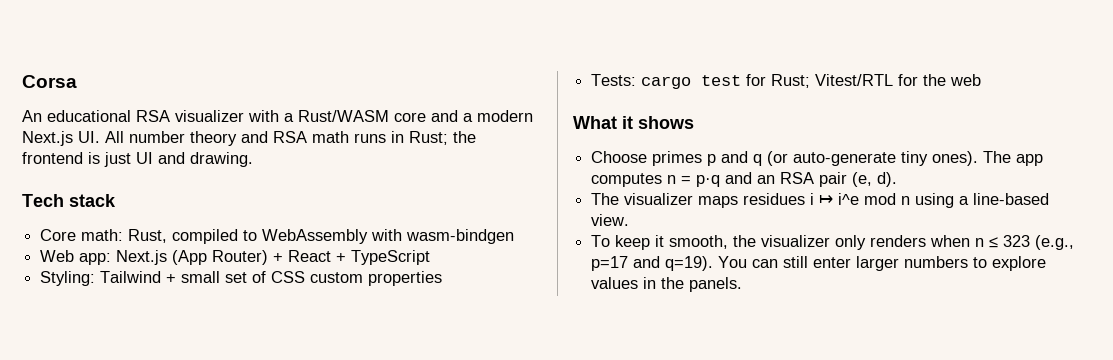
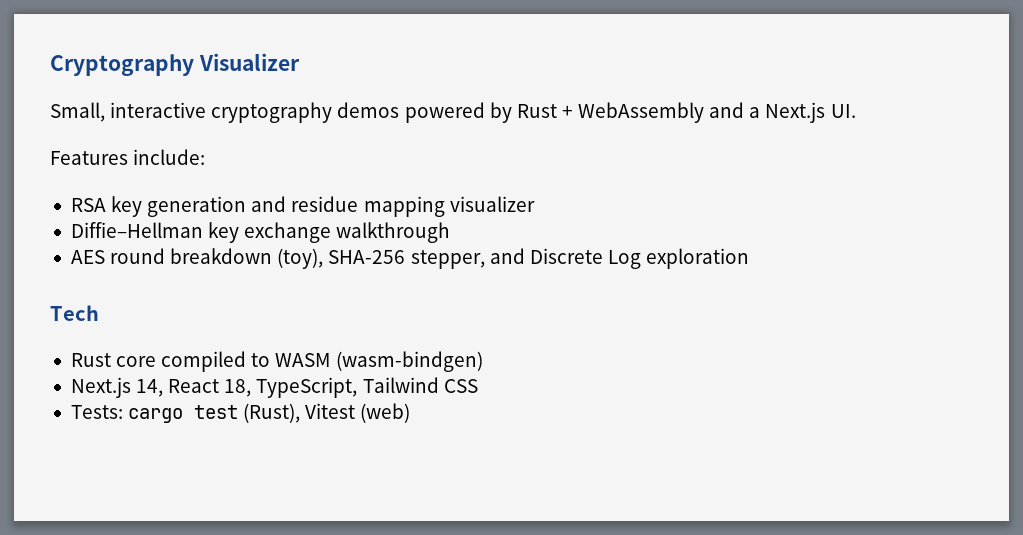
[22,75,77,88] [22,110,426,122] Corsa // An educational RSA visualizer with a Rust/WASM core -> [50,53,300,76] [50,102,705,123] Cryptography Visualizer // Small, interactive cryptography demos powered by Rust + WebAssembly
[477,110,533,122] modern -> (761, 112) none
[105,131,476,146] [22,152,253,167] [22,194,116,207] [40,229,515,244] [40,250,431,265] [40,271,267,286] All number theory and RSA math runs in Rust; the frontend is just UI and drawing. // Tech stack // Core math: Rust, compiled to WebAssembly with wasm-bindgen // Web app: Next.js (App Router) + React + TypeScript // Styling: Tailwind + small set of -> [50,149,206,165] [70,196,535,217] [70,222,451,243] [70,248,750,269] [50,305,99,321] [70,351,483,372] [70,377,439,398] // Features include: // RSA key generation and residue mapping visualizer // Diffie–Hellman key exchange walkthrough // AES round breakdown (toy), SHA‑256 stepper, and Discrete Log exploration // Tech // Rust core compiled to WASM (wasm-bindgen) // Next.js 14, React 18, TypeScript, Tailwind
[310,271,443,286] custom properties -> (478, 386) none
[746,74,982,88] [573,116,694,129] [591,151,1044,166] [591,172,898,187] [591,193,1050,208] [591,214,630,226] [591,235,1075,250] [591,256,1047,271] [591,277,743,292] for Rust; Vitest/RTL for the web // What it shows // Choose primes p and q (or auto-generate tiny ones). The app computes n = p·q and an RSA pair (e, d). // The visualizer maps residues i ↦ i^e mod n using a line-based view. // To keep it smooth, the visualizer only renders when n ≤ 323 (e.g., p=17 and q=19). You can still enter larger numbers to explore values in the panels. -> [243,403,411,423] (Rust), Vitest (web)

